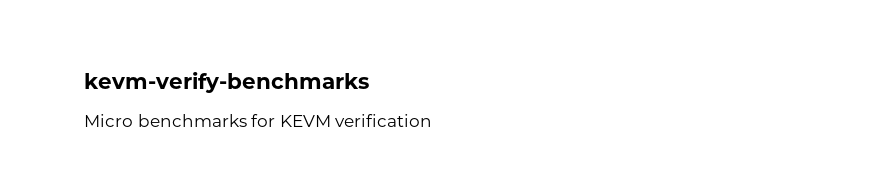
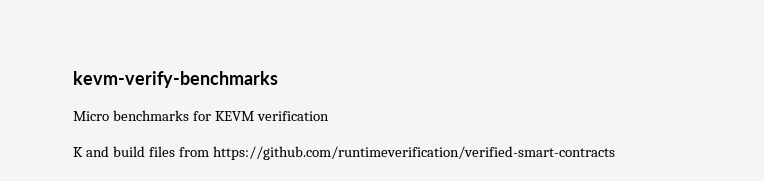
(433, 120) none -> [73,146,615,160] // K and build files from https://github.com/runtimeverification/verified-smart-contracts

